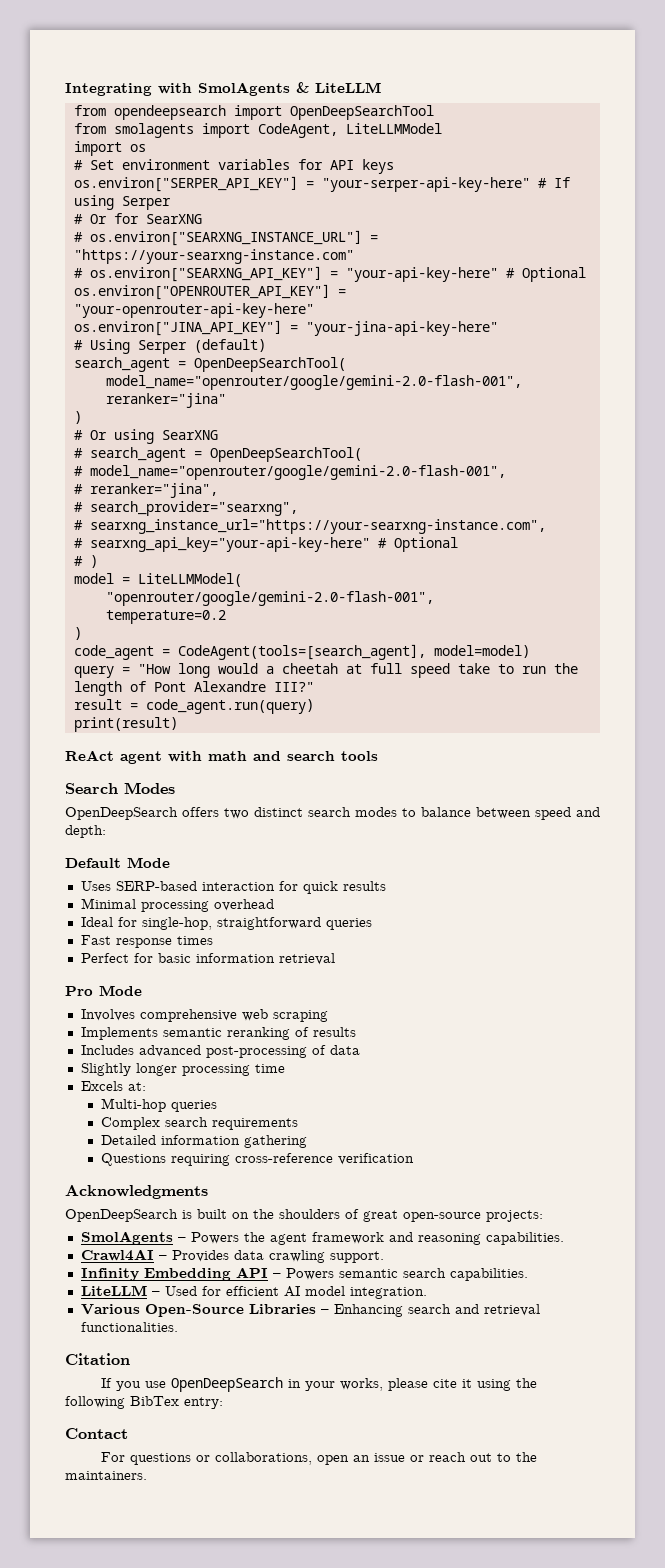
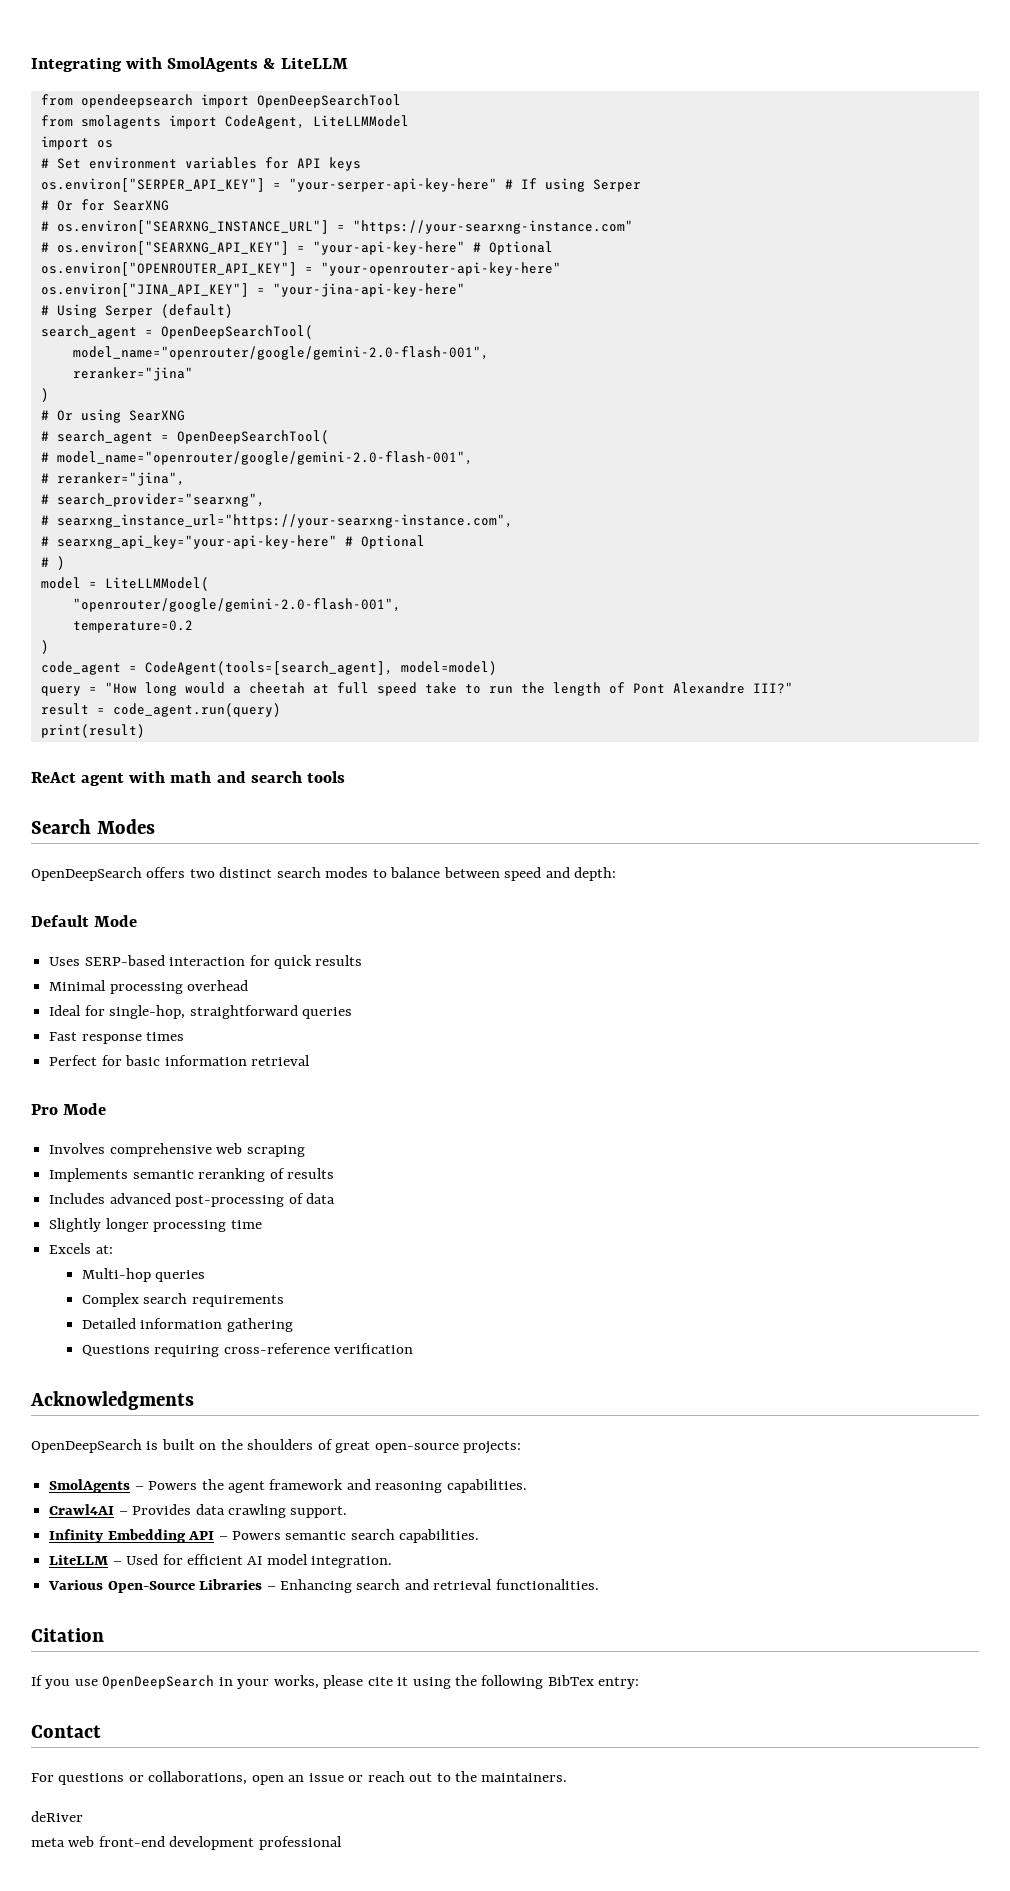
(147, 1475) none -> [31,1811,83,1822] [31,1836,342,1850] // deRiver // meta web front-end development professional

